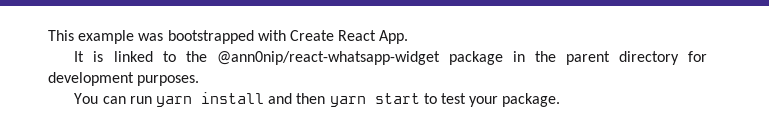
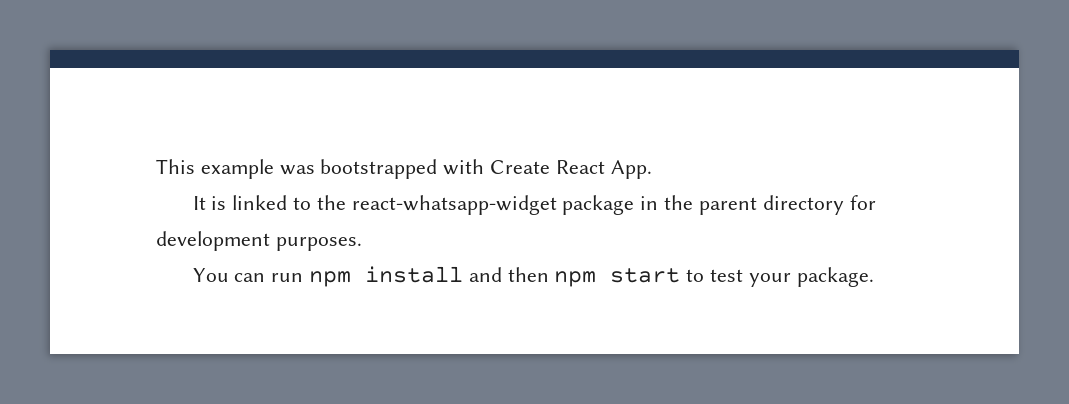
[216,51,440,65] @ann0nip/react-whatsapp-widget -> [351,195,557,215] react-whatsapp-widget
[155,96,192,107] yarn -> [309,271,352,287] npm
[329,96,366,107] yarn -> [554,271,597,287] npm

